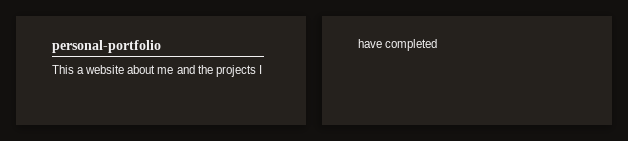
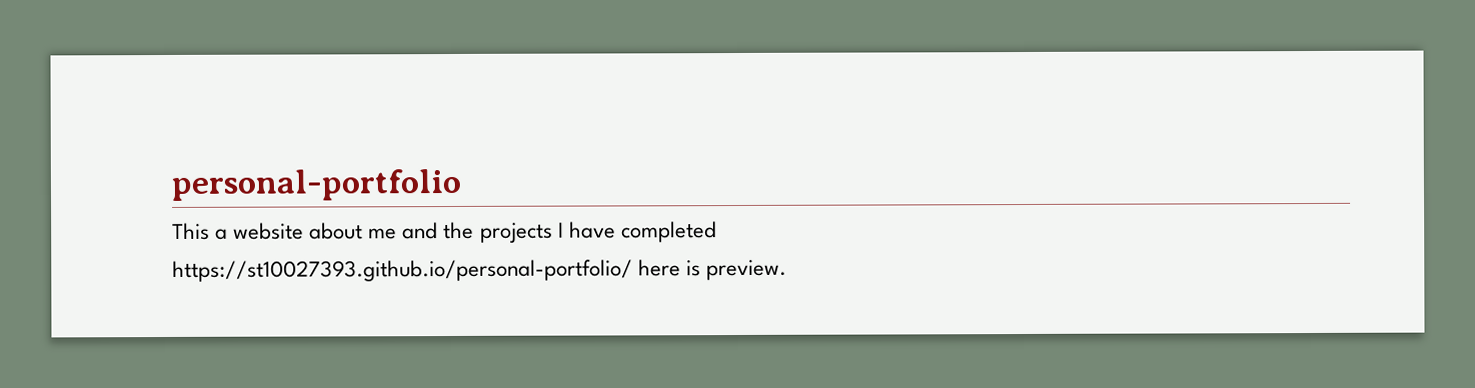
(438, 45) none -> [172,259,788,282] // https://st10027393.github.io/personal-portfolio/ here is preview.

